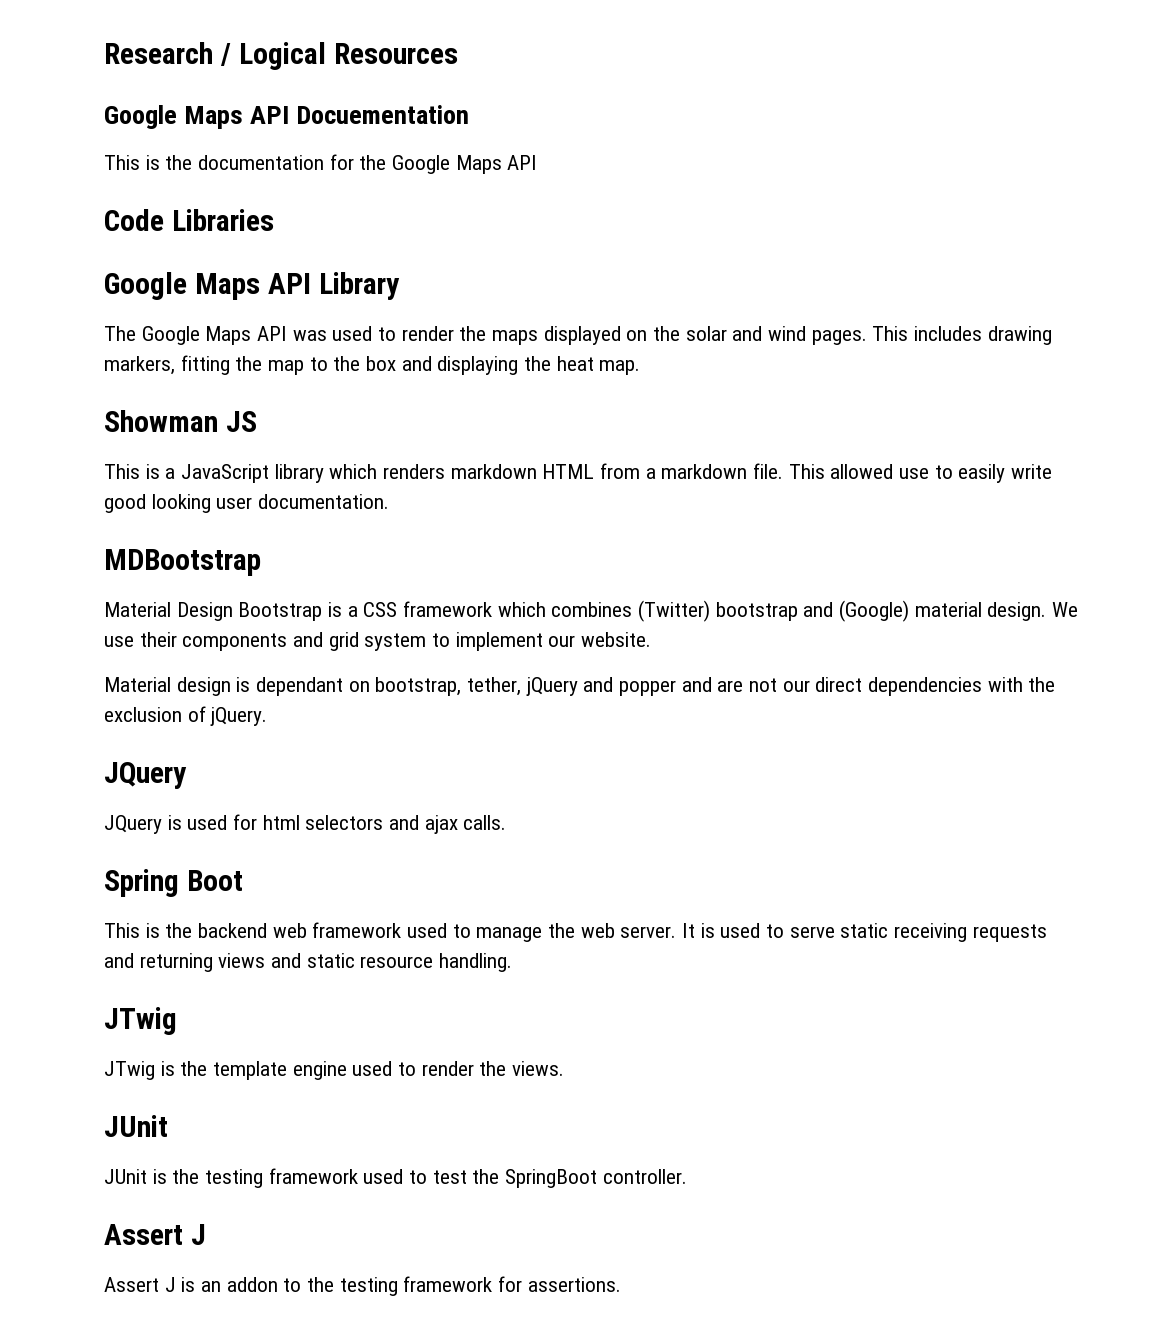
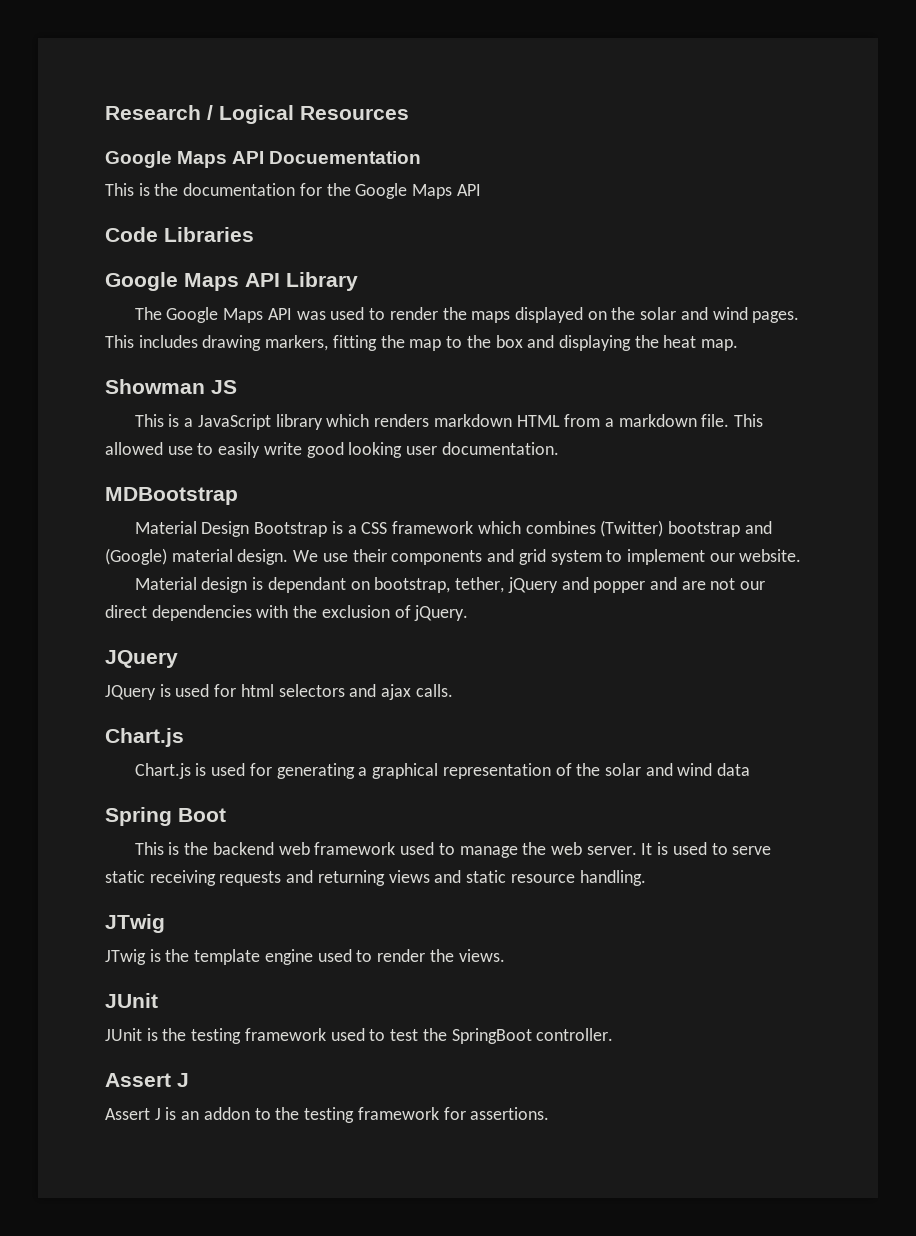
(507, 822) none -> [105,728,184,747] [134,763,751,779] // Chart.js // Chart.js is used for generating a graphical representation of the solar and wind data

